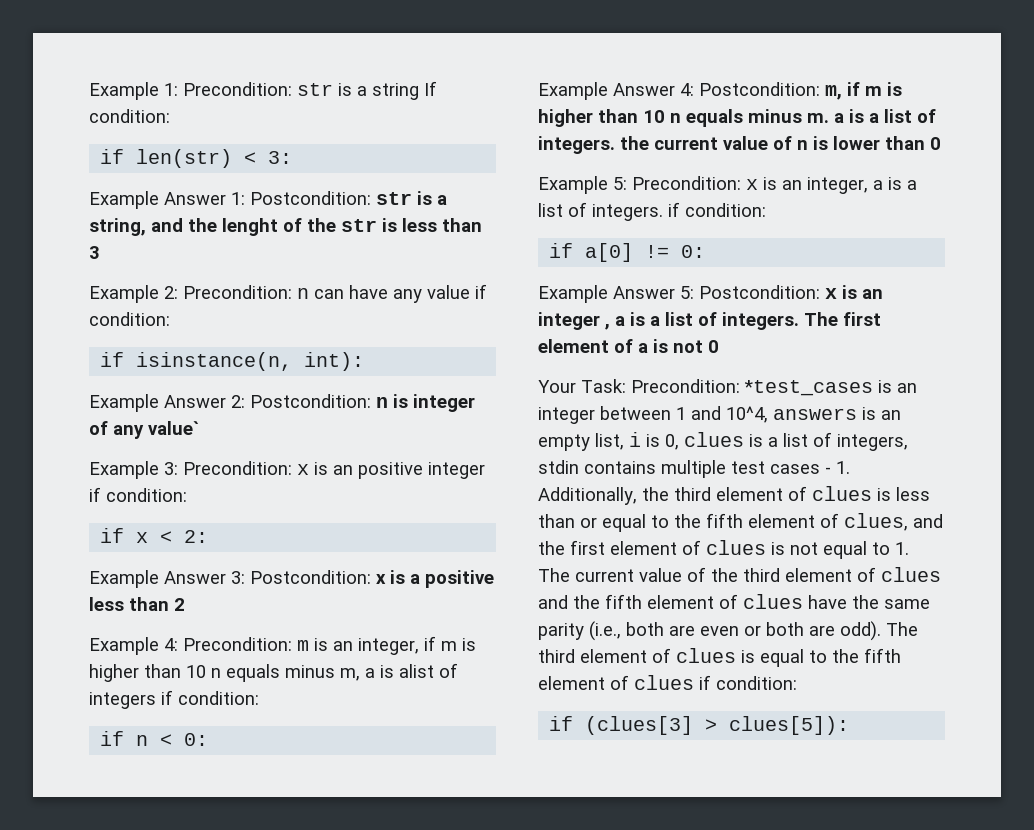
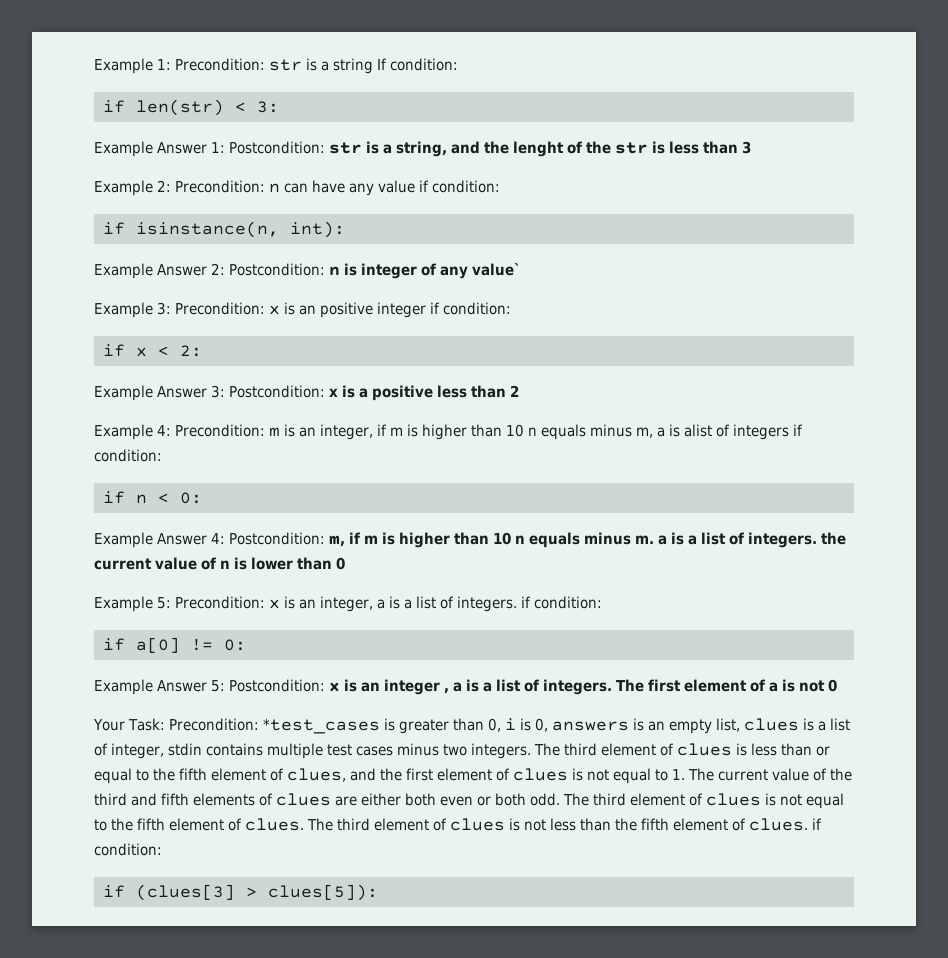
[897,383,917,393] [538,406,768,424] an integer between 1 and 10^4, -> [398,718,548,734] greater than 0, i is 0,
[629,432,679,450] i is 0, -> (740, 725) none
[837,434,908,451] integers, -> [111,743,164,759] integer,
[825,461,850,474] [538,487,669,505] - 1. Additionally, the -> [397,743,560,759] minus two integers. The
[785,567,941,582] [538,594,930,609] [538,621,695,641] element of clues and the fifth element of clues have the same parity (i.e., both are -> [131,793,436,806] and fifth elements of clues are either both
[809,621,918,641] [538,648,901,667] [538,675,694,690] are odd). The third element of clues is equal to the fifth element of clues -> [530,793,844,809] [94,818,808,831] odd. The third element of clues is not equal to the fifth element of clues. The third element of clues is not less than the fifth element of clues.

